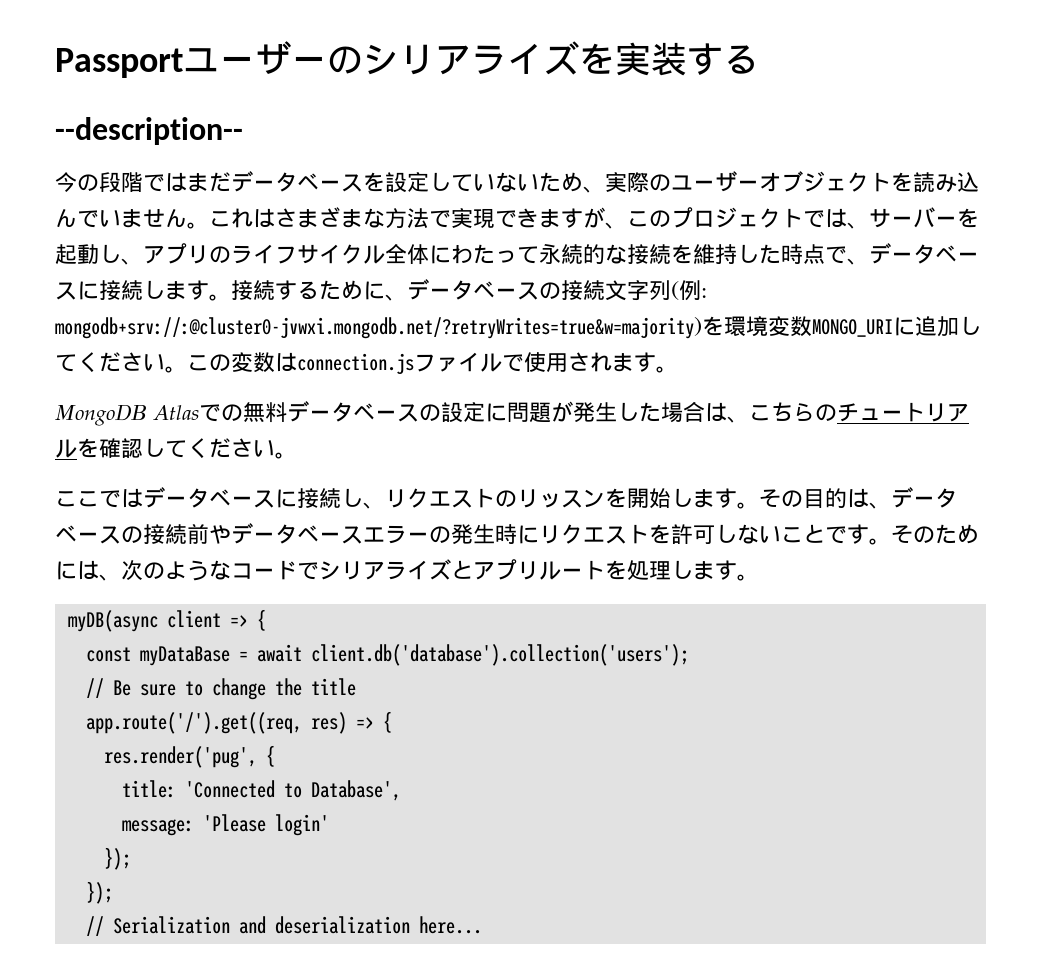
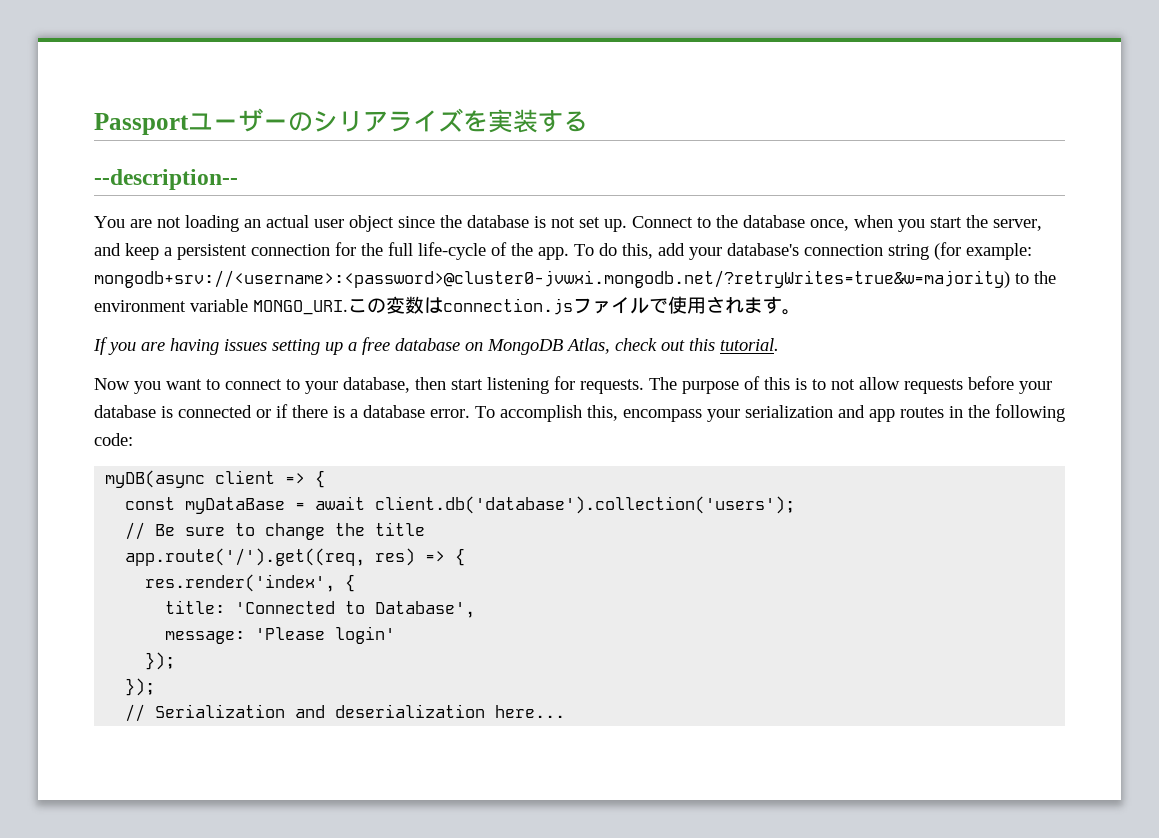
[55,171,979,193] [55,207,979,229] [55,243,979,265] [55,279,707,301] [55,316,981,339] [55,352,187,373] 今の段階ではまだデータベースを設定していないため、実際のユーザーオブジェクトを読み込んでいません。これはさまざまな方法で実現できますが、このプロジェクトでは、サーバーを起動し、アプリのライフサイクル全体にわたって永続的な接続を維持した時点で、データベースに接続します。接続するために、データベースの接続文字列(例: mongodb+srv://:@cluster0-jvwxi.mongodb.net/?retryWrites=true&w=majority)を環境変数MONGO_URIに追加してください。 -> [94,215,1042,232] [94,242,1032,260] [94,270,1056,288] [94,299,348,315] You are not loading an actual user object since the database is not set up. Connect to the database once, when you start the server, and keep a persistent connection for the full life-cycle of the app. To do this, add your database's connection string (for example: mongodb+srv://<username>:<password>@cluster0-jvwxi.mongodb.net/?retryWrites=true&w=majority) to the environment variable MONGO_URI.
[55,401,969,426] [55,438,297,459] [55,487,957,509] [55,523,979,545] [55,559,759,581] MongoDB Atlasでの無料データベースの設定に問題が発生した場合は、こちらのチュートリアルを確認してください。 // ここではデータベースに接続し、リクエストのリッスンを開始します。その目的は、データベースの接続前やデータベースエラーの発生時にリクエストを許可しないことです。そのためには、次のようなコードでシリアライズとアプリルートを処理します。 -> [93,337,779,355] [94,376,1052,394] [94,404,1065,422] [94,433,133,446] If you are having issues setting up a free database on MongoDB Atlas, check out this tutorial. // Now you want to connect to your database, then start listening for requests. The purpose of this is to not allow requests before your database is connected or if there is a database error. To accomplish this, encompass your serialization and app routes in the following code:
[103,746,257,768] res.render('pug', -> [145,574,336,592] res.render('index',

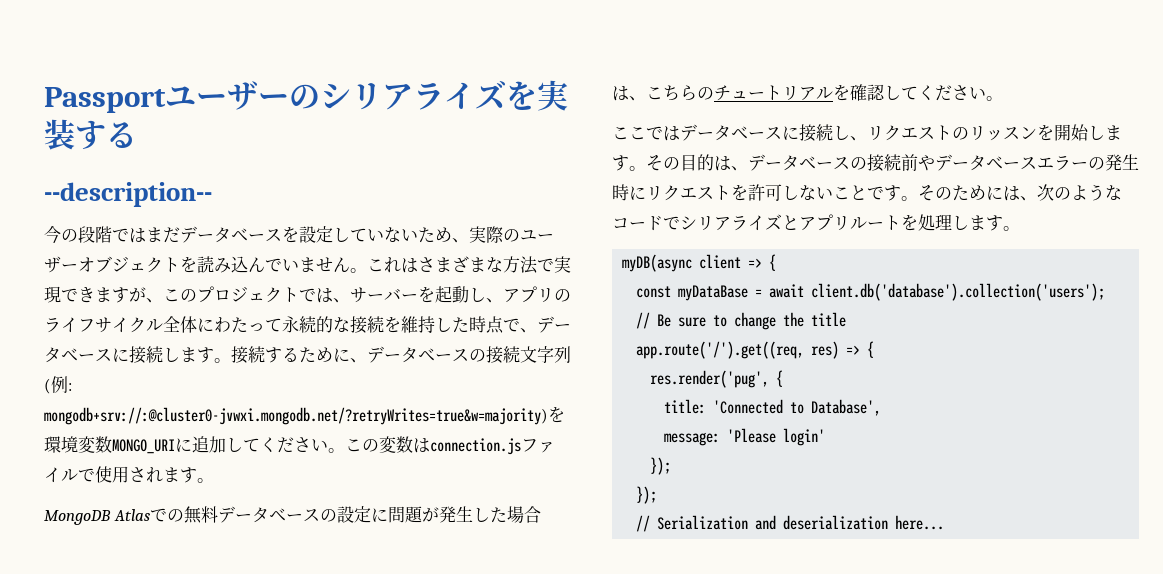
[94,215,1042,232] [94,242,1032,260] [94,270,1056,288] [94,299,348,315] You are not loading an actual user object since the database is not set up. Connect to the database once, when you start the server, and keep a persistent connection for the full life-cycle of the app. To do this, add your database's connection string (for example: mongodb+srv://<username>:<password>@cluster0-jvwxi.mongodb.net/?retryWrites=true&w=majority) to the environment variable MONGO_URI. -> [44,225,554,244] [44,256,571,274] [44,286,571,303] [44,316,571,334] [44,346,571,364] [44,376,72,394] [44,406,565,425] [44,436,345,454] 今の段階ではまだデータベースを設定していないため、実際のユーザーオブジェクトを読み込んでいません。これはさまざまな方法で実現できますが、このプロジェクトでは、サーバーを起動し、アプリのライフサイクル全体にわたって永続的な接続を維持した時点で、データベースに接続します。接続するために、データベースの接続文字列(例: mongodb+srv://:@cluster0-jvwxi.mongodb.net/?retryWrites=true&w=majority)を環境変数MONGO_URIに追加してください。
[93,337,779,355] [94,376,1052,394] [94,404,1065,422] [94,433,133,446] If you are having issues setting up a free database on MongoDB Atlas, check out this tutorial. // Now you want to connect to your database, then start listening for requests. The purpose of this is to not allow requests before your database is connected or if there is a database error. To accomplish this, encompass your serialization and app routes in the following code: -> [44,506,541,525] [612,84,1003,101] [612,124,1122,142] [612,154,1139,172] [612,184,1122,201] [612,214,1020,231] MongoDB Atlasでの無料データベースの設定に問題が発生した場合は、こちらのチュートリアルを確認してください。 // ここではデータベースに接続し、リクエストのリッスンを開始します。その目的は、データベースの接続前やデータベースエラーの発生時にリクエストを許可しないことです。そのためには、次のようなコードでシリアライズとアプリルートを処理します。
[145,574,336,592] res.render('index', -> [650,370,770,388] res.render('pug',

